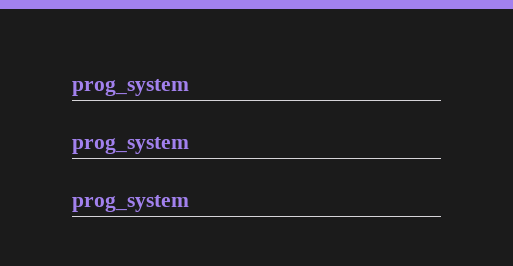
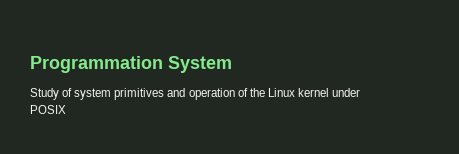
[72,79,189,96] [72,137,189,154] [72,195,189,212] prog_system // prog_system // prog_system -> [30,56,232,73] [30,88,361,100] [30,105,66,114] Programmation System // Study of system primitives and operation of the Linux kernel under POSIX

